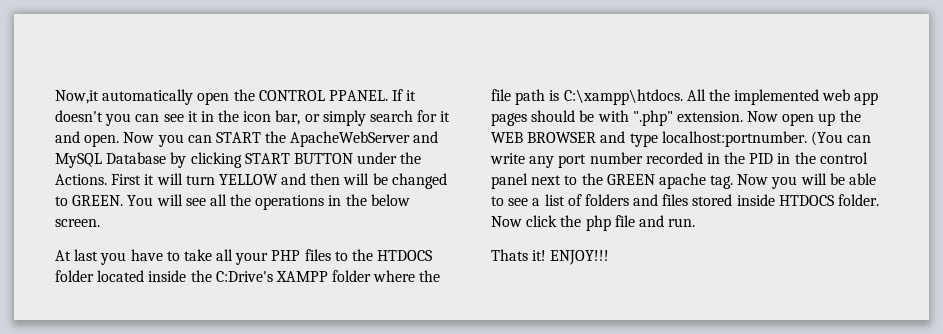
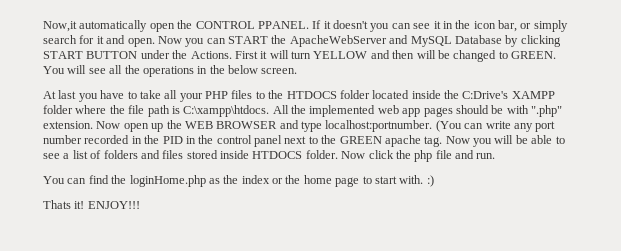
(696, 222) none -> [43,175,434,187] // You can find the loginHome.php as the index or the home page to start with. :)

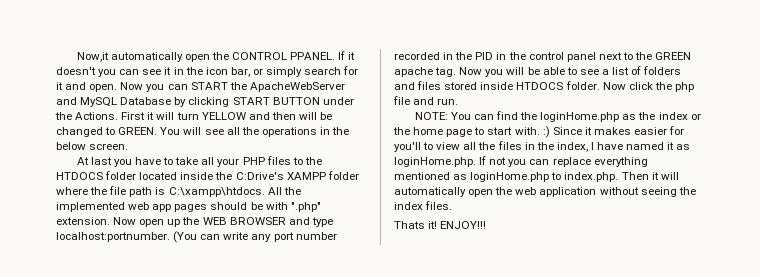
(496, 156) none -> [414,112,448,120] NOTE:
(434, 181) none -> [552,126,685,135] [394,141,691,152] [394,156,648,167] [394,172,679,182] [394,187,696,197] [394,201,453,210] Since it makes easier for you'll to view all the files in the index, I have named it as loginHome.php. If not you can replace everything mentioned as loginHome.php to index.php. Then it will automatically open the web application without seeing the index files.

